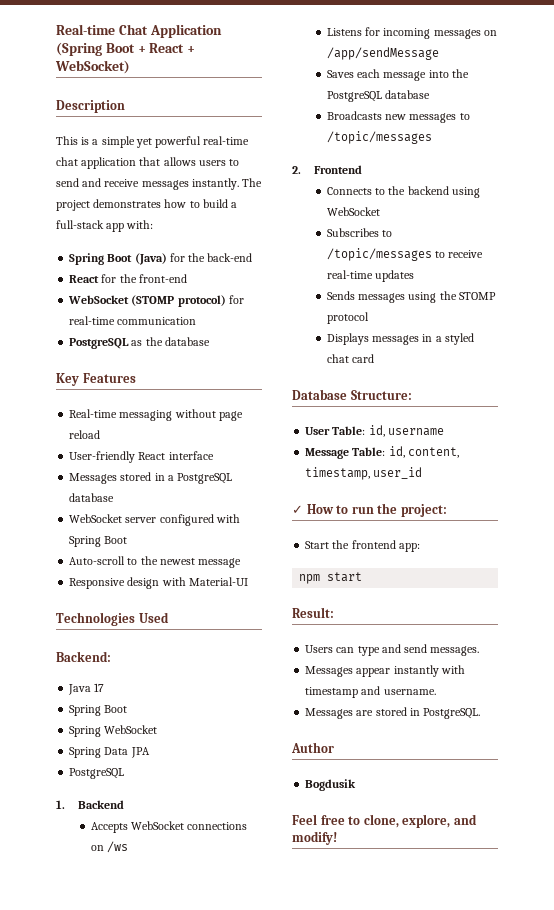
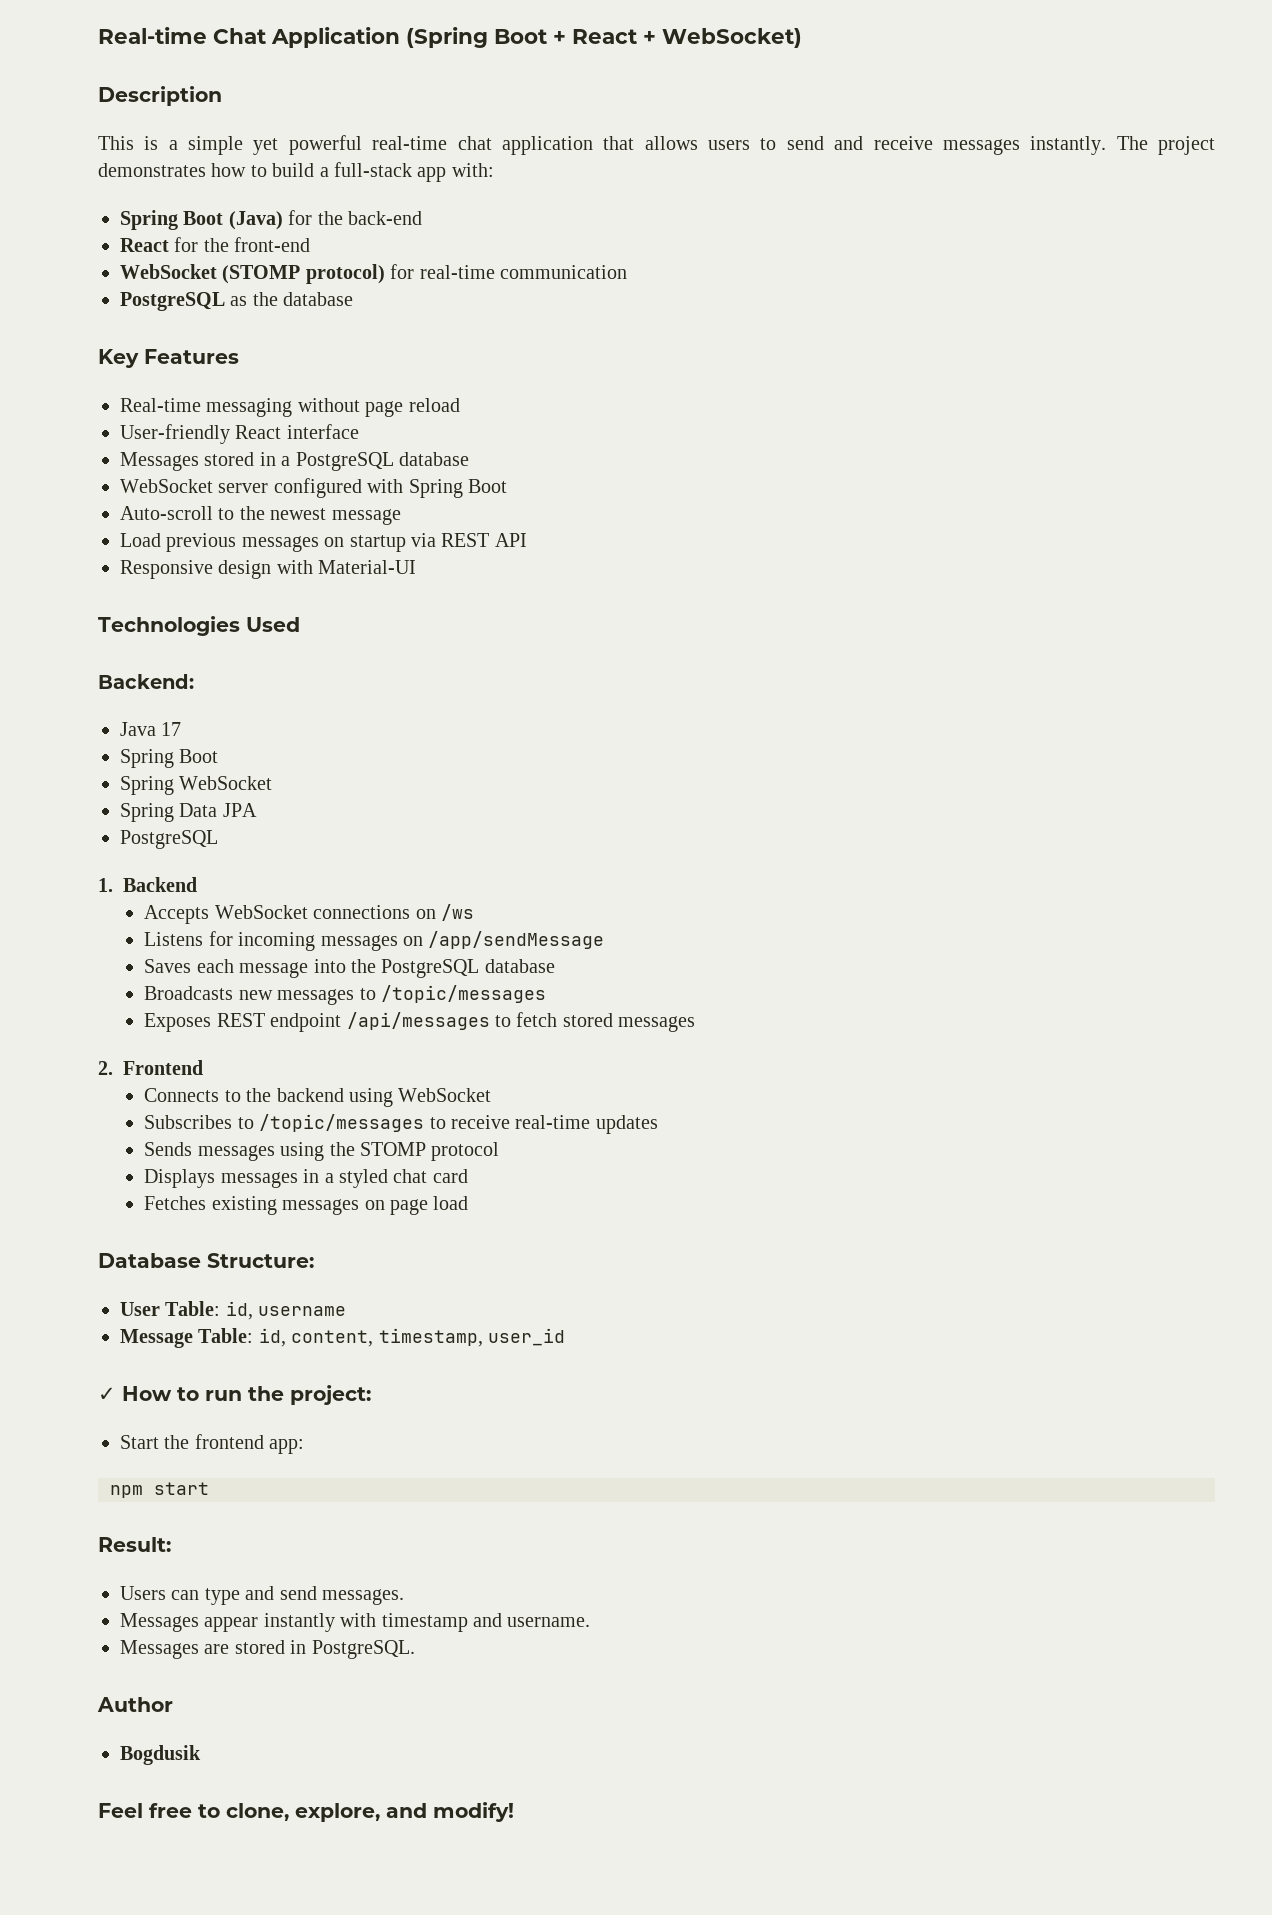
(242, 563) none -> [120,533,527,552] // Load previous messages on startup via REST API
(432, 137) none -> [144,1012,696,1032] // Exposes REST endpoint /api/messages to fetch stored messages
(375, 358) none -> [144,1196,469,1215] // Fetches existing messages on page load

